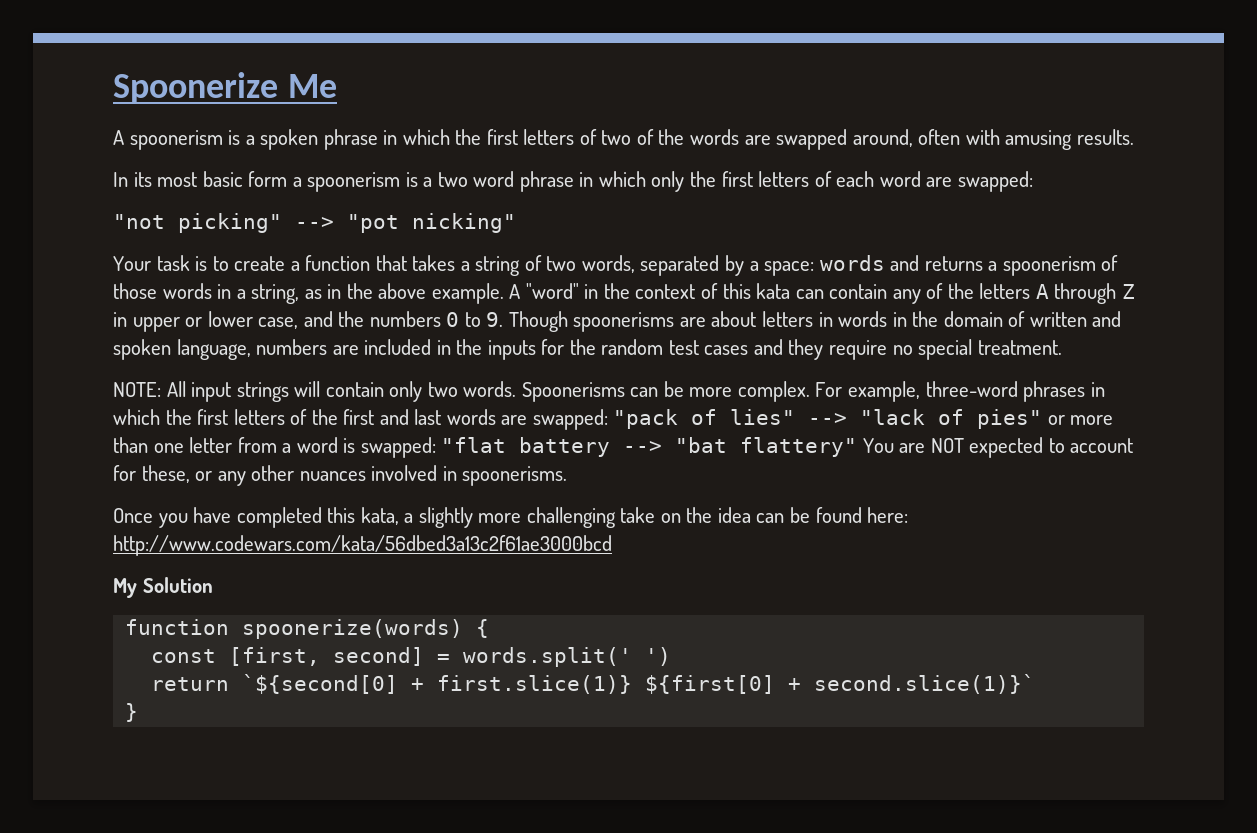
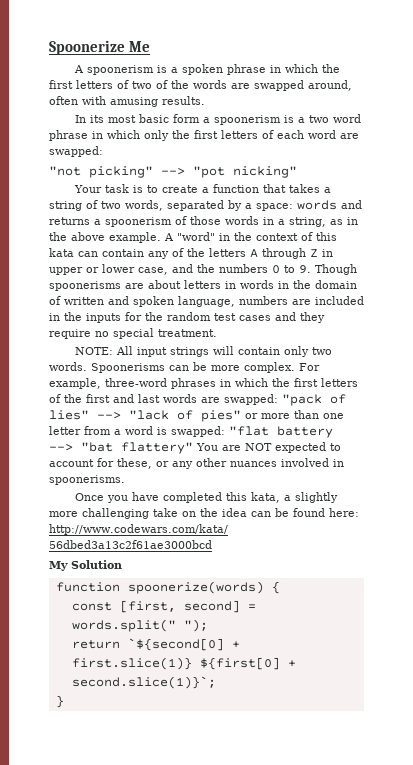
[463,647,672,667] words.split(' ') -> [71,619,208,632] words.split(" ");
[814,674,1036,694] second.slice(1)}` -> [71,676,216,689] second.slice(1)}`;

